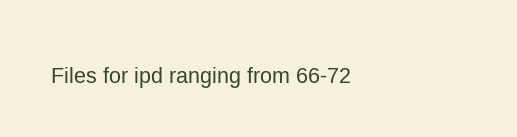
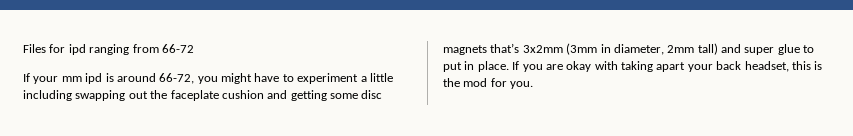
(351, 75) none -> [23,73,393,84] [23,90,383,101] [443,43,815,55] [443,61,823,72] [443,78,534,89] // If your mm ipd is around 66-72, you might have to experiment a little including swapping out the faceplate cushion and getting some disc magnets that’s 3x2mm (3mm in diameter, 2mm tall) and super glue to put in place. If you are okay with taking apart your back headset, this is the mod for you.

